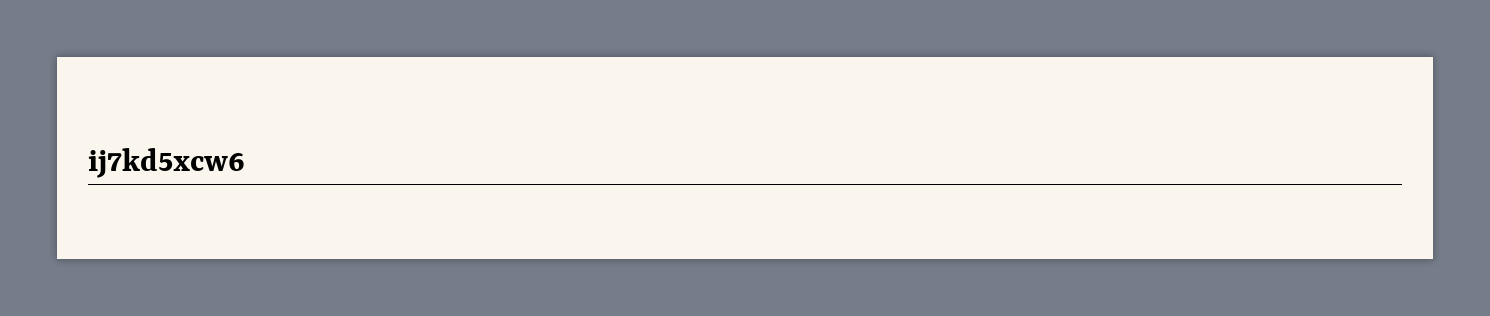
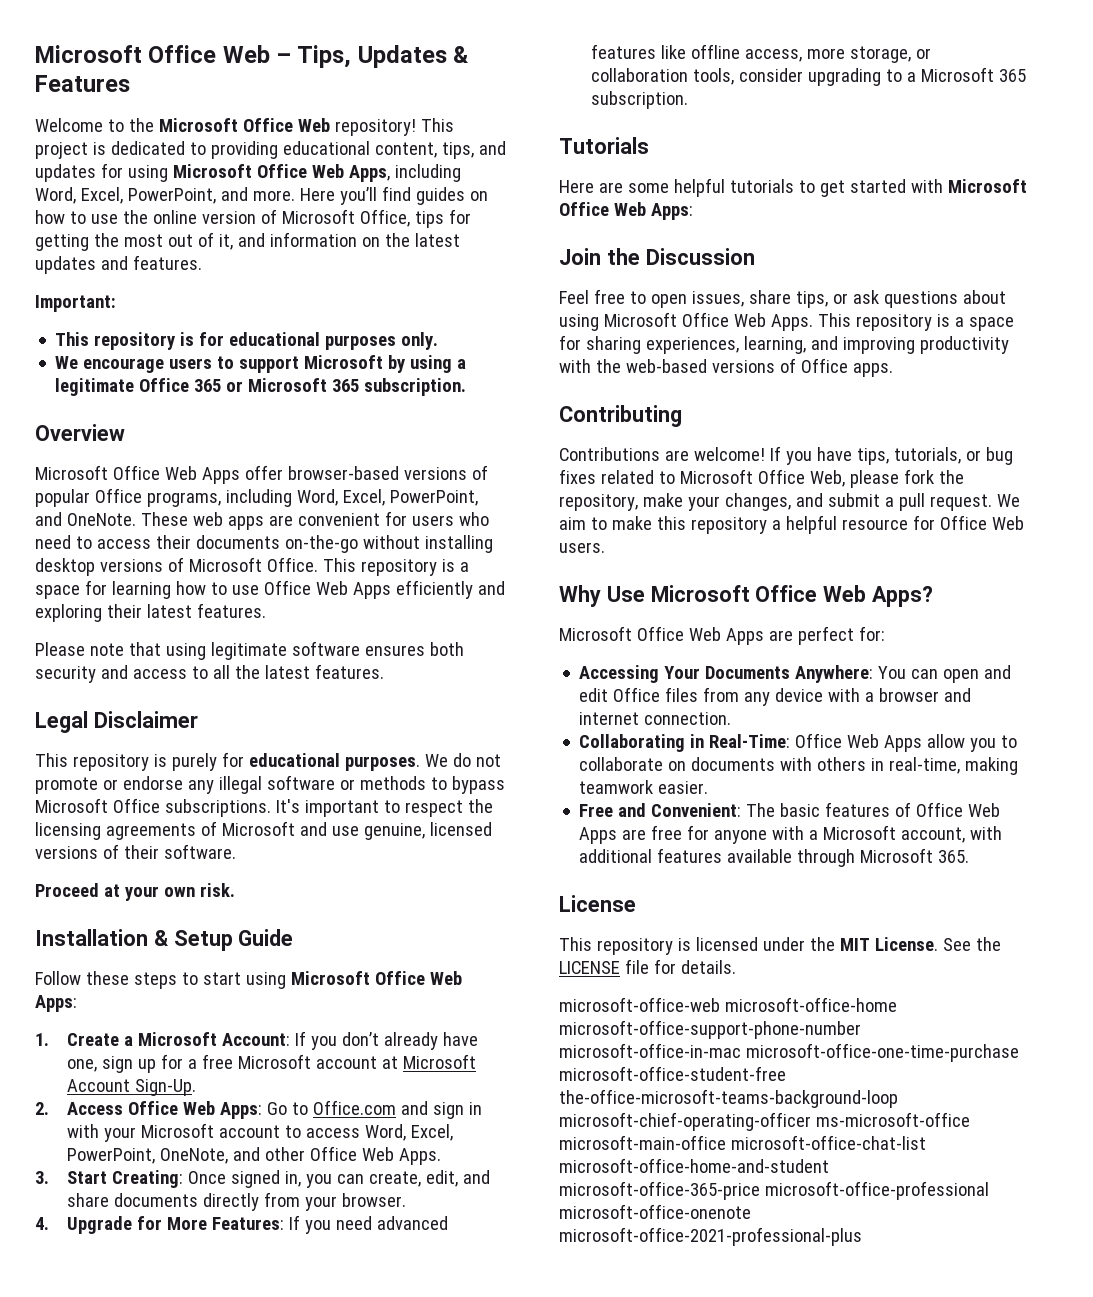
[88,148,245,178] ij7kd5xcw6 -> [35,45,469,68] [35,75,130,92] [35,118,454,136] [35,141,506,159] [35,163,461,182] [35,186,488,205] [35,209,471,228] [35,232,460,251] [35,255,202,274] [35,295,116,312] [55,332,439,350] [55,355,467,373] [55,378,467,396] [35,424,125,441] [35,465,488,484] [35,488,478,507] [35,511,489,530] [35,535,493,553] [35,557,469,576] [35,580,505,599] [35,603,266,622] [35,641,464,660] [35,664,384,683] [35,711,198,733] [35,752,501,771] [35,775,505,794] [35,798,493,817] [35,821,492,840] [35,844,236,859] [35,883,235,901] [35,929,294,951] [35,971,462,989] [35,995,77,1012] [35,1031,478,1050] [66,1054,476,1073] [66,1079,196,1096] [35,1100,482,1119] [66,1123,453,1142] [66,1146,441,1165] [35,1170,490,1188] [66,1192,406,1211] [35,1215,448,1234] [590,44,931,63] [590,67,1026,86] [590,91,688,109] [559,137,649,154] [559,178,1027,197] [559,202,693,220] [559,248,755,265] [559,289,1006,308] [559,312,1014,331] [559,335,1009,354] [559,358,893,377] [559,405,682,427] [559,446,1013,465] [559,469,964,488] [559,493,1020,511] [559,515,1024,534] [559,542,605,553] [559,585,934,607] [559,626,885,645] [579,665,1012,683] [579,687,972,706] [579,712,732,725] [579,733,1018,752] [579,757,1019,775] [579,780,709,794] [579,802,1001,817] [579,825,1003,844] [579,848,970,867] [559,895,636,912] [559,937,1001,955] [559,959,736,974] [559,997,897,1012] [559,1020,861,1039] [559,1043,1019,1062] [559,1066,786,1081] [559,1089,898,1108] [559,1112,970,1131] [559,1135,926,1150] [559,1158,829,1173] [559,1181,989,1200] [559,1204,751,1219] [559,1227,862,1246] Microsoft Office Web – Tips, Updates & Features // Welcome to the Microsoft Office Web repository! This project is dedicated to providing educational content, tips, and updates for using Microsoft Office Web Apps, including Word, Excel, PowerPoint, and more. Here you’ll find guides on how to use the online version of Microsoft Office, tips for getting the most out of it, and information on the latest updates and features. // Important: // This repository is for educational purposes only. // We encourage users to support Microsoft by using a legitimate Office 365 or Microsoft 365 subscription. // Overview // Microsoft Office Web Apps offer browser-based versions of popular Office programs, including Word, Excel, PowerPoint, and OneNote. These web apps are convenient for users who need to access their documents on-the-go without installing desktop versions of Microsoft Office. This repository is a space for learning how to use Office Web Apps efficiently and exploring their latest features. // Please note that using legitimate software ensures both security and access to all the latest features. // Legal Disclaimer // This repository is purely for educational purposes. We do not promote or endorse any illegal software or methods to bypass Microsoft Office subscriptions. It's important to respect the licensing agreements of Microsoft and use genuine, licensed versions of their software. // Proceed at your own risk. // Installation & Setup Guide // Follow these steps to start using Microsoft Office Web Apps: // 1. Create a Microsoft Account: If you don’t already have one, sign up for a free Microsoft account at Microsoft Account Sign-Up. // 2. Access Office Web Apps: Go to Office.com and sign in with your Microsoft account to access Word, Excel, PowerPoint, OneNote, and other Office Web Apps. // 3. Start Creating: Once signed in, you can create, edit, and share documents directly from your browser. // 4. Upgrade for More Features: If you need advanced features like offline access, more storage, or collaboration tools, consider upgrading to a Microsoft 365 subscription. // Tutorials // Here are some helpful tutorials to get started with Microsoft Office Web Apps: // Join the Discussion // Feel free to open issues, share tips, or ask questions about using Microsoft Office Web Apps. This repository is a space for sharing experiences, learning, and improving productivity with the web-based versions of Office apps. // Contributing // Contributions are welcome! If you have tips, tutorials, or bug fixes related to Microsoft Office Web, please fork the repository, make your changes, and submit a pull request. We aim to make this repository a helpful resource for Office Web users. // Why Use Microsoft Office Web Apps? // Microsoft Office Web Apps are perfect for: // Accessing Your Documents Anywhere: You can open and edit Office files from any device with a browser and internet connection. // Collaborating in Real-Time: Office Web Apps allow you to collaborate on documents with others in real-time, making teamwork easier. // Free and Convenient: The basic features of Office Web Apps are free for anyone with a Microsoft account, with additional features available through Microsoft 365. // License // This repository is licensed under the MIT License. See the LICENSE file for details. // microsoft-office-web microsoft-office-home microsoft-office-support-phone-number microsoft-office-in-mac microsoft-office-one-time-purchase microsoft-office-student-free the-office-microsoft-teams-background-loop microsoft-chief-operating-officer ms-microsoft-office microsoft-main-office microsoft-office-chat-list microsoft-office-home-and-student microsoft-office-365-price microsoft-office-professional microsoft-office-onenote microsoft-office-2021-professional-plus

